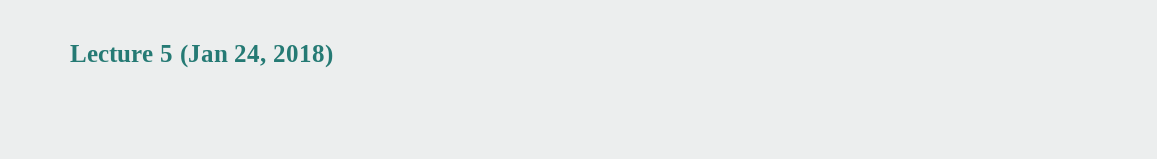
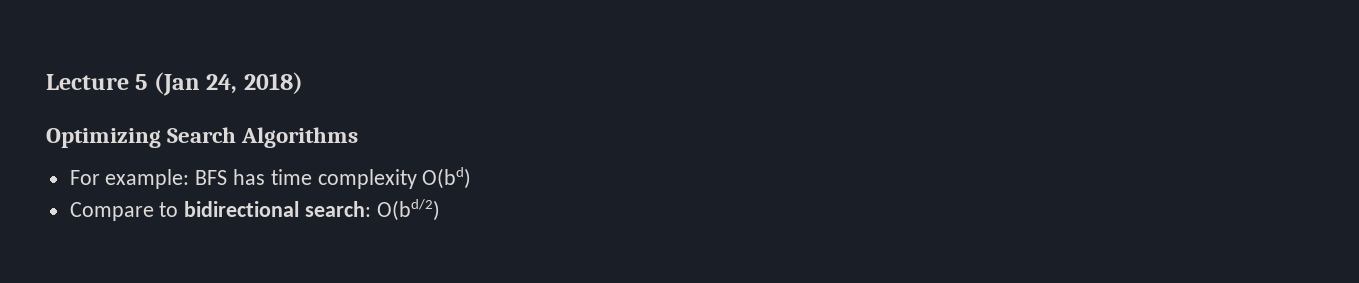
(333, 56) none -> [46,127,359,148] [69,167,472,189] [69,199,440,221] // Optimizing Search Algorithms // For example: BFS has time complexity O(bd) // Compare to bidirectional search: O(bd/2)

